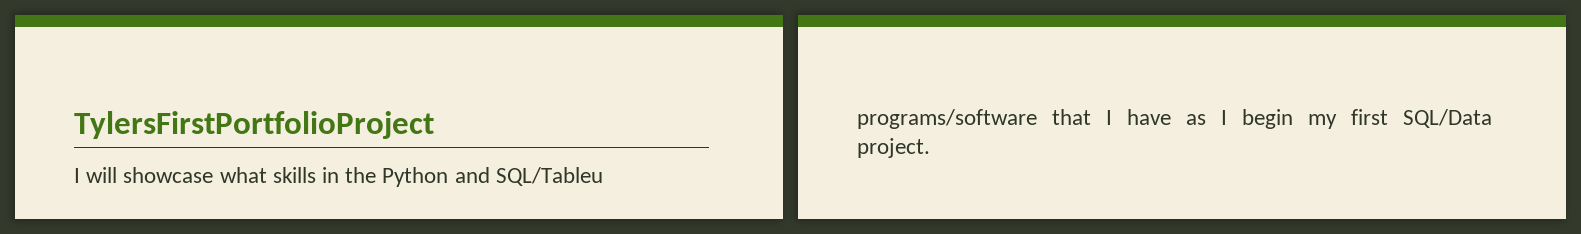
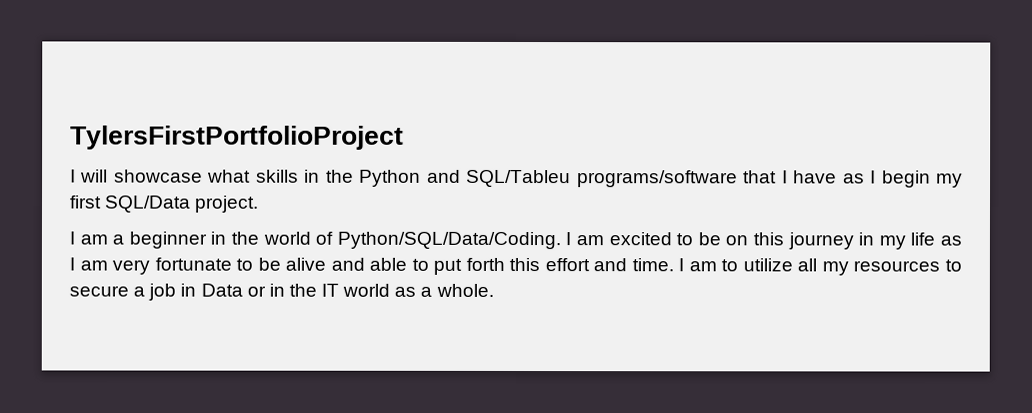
(930, 148) none -> [69,231,963,250] [69,257,962,276] [69,283,494,301] // I am a beginner in the world of Python/SQL/Data/Coding. I am excited to be on this journey in my life as I am very fortunate to be alive and able to put forth this effort and time. I am to utilize all my resources to secure a job in Data or in the IT world as a whole.

